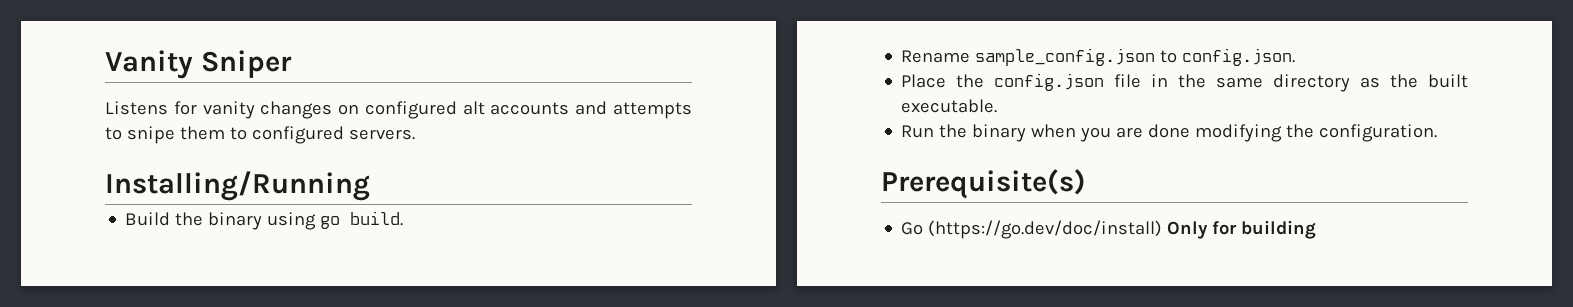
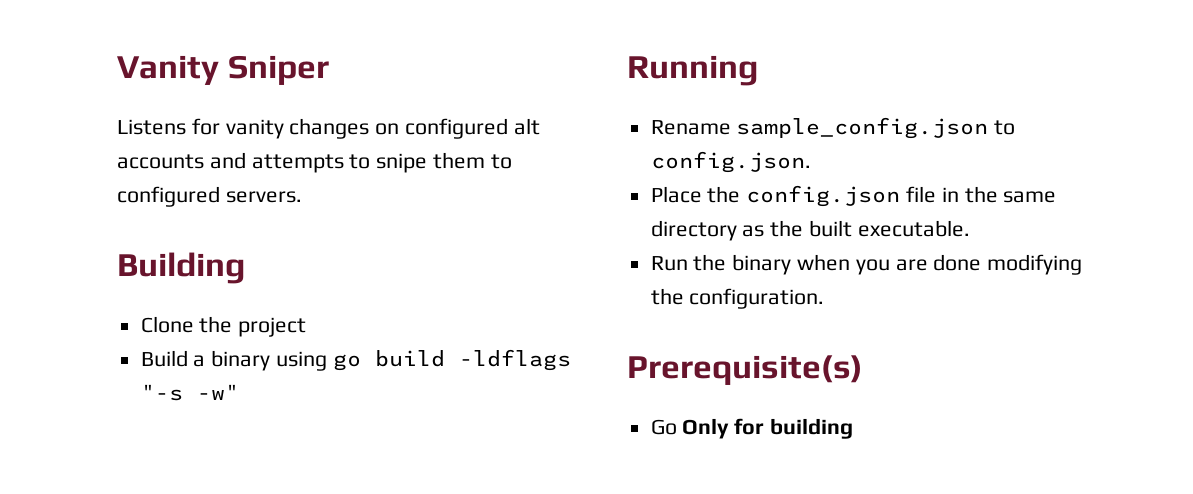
[105,171,370,201] Installing/Running -> [117,252,245,284] [140,316,307,337] Building // Clone the project
[175,212,204,226] the -> [193,355,206,367] a
[350,211,404,226] build. -> [374,349,571,371] [140,384,239,401] [627,55,758,86] build -ldflags "-s -w" // Running
[928,220,1163,239] (https://go.dev/doc/install) -> (677, 427) none

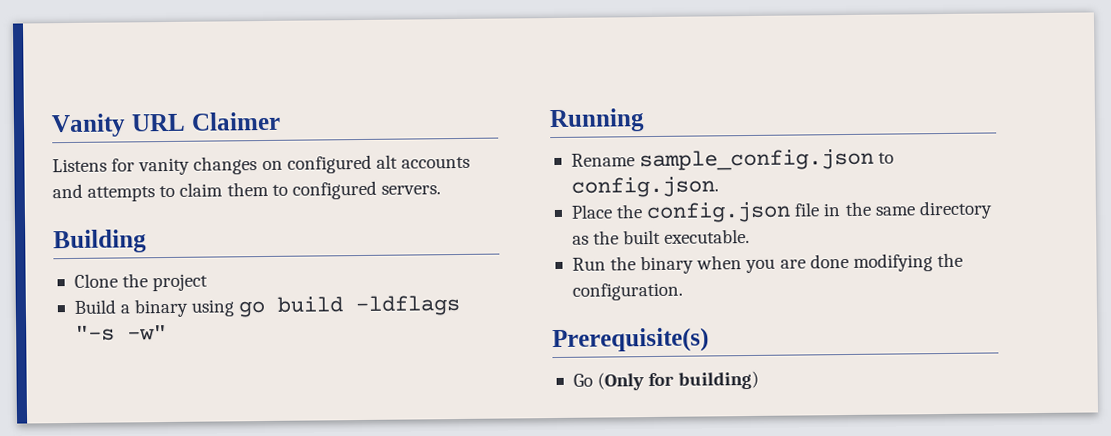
[228,55,330,85] Sniper -> [130,111,281,132] URL Claimer
[376,153,428,173] snipe -> [179,182,224,197] claim
[682,418,854,439] Only for building -> [597,370,760,391] (Only for building)

